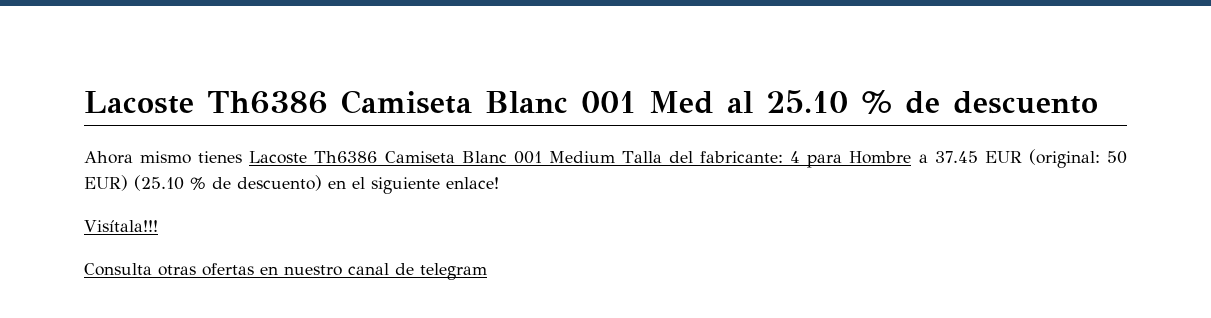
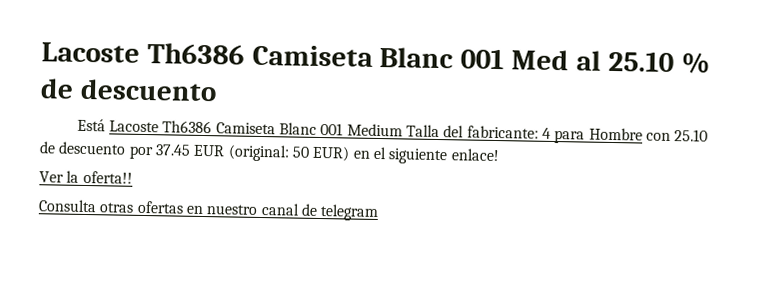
[84,151,243,164] Ahora mismo tienes -> [76,118,106,132] Está
[918,154,928,163] a -> [645,129,709,142] [39,141,154,160] con 25.10 de descuento por
[134,175,322,191] (25.10 % de descuento) -> (351, 153) none
[84,220,158,232] Visítala!!! -> [39,170,133,184] Ver la oferta!!

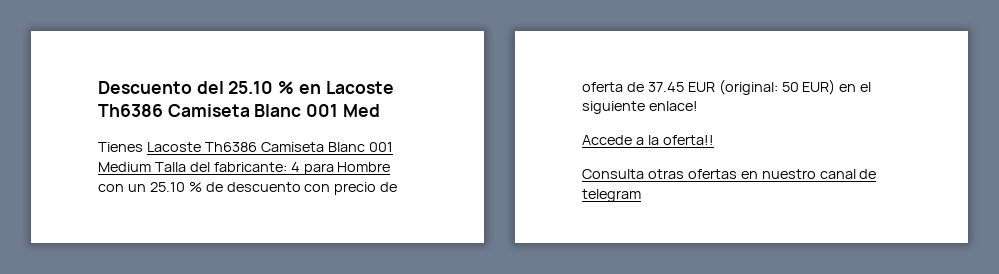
(41, 52) none -> [98,81,321,94] Descuento del 25.10 % en
[575,50,710,74] [40,78,217,102] [76,118,106,132] al 25.10 % de descuento // Está -> [98,142,143,152] // Tienes
[674,129,709,142] [39,141,154,160] 25.10 de descuento por -> [127,182,398,195] [582,82,644,92] un 25.10 % de descuento con precio de oferta de
[39,171,64,183] Ver -> [582,135,644,145] Accede a

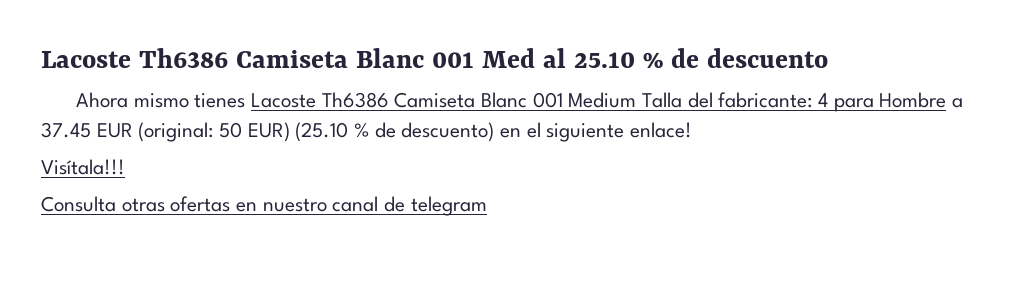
[98,81,321,94] Descuento del 25.10 % en -> (41, 59) none
[98,142,143,152] // Tienes -> [542,48,828,68] [76,92,246,108] al 25.10 % de descuento // Ahora mismo tienes
[98,182,398,195] [582,82,644,92] con un 25.10 % de descuento con precio de oferta de -> [952,98,964,108] a
(836, 87) none -> [295,122,495,142] (25.10 % de descuento)
[582,135,714,145] Accede a la oferta!! -> [41,159,125,175] Visítala!!!

